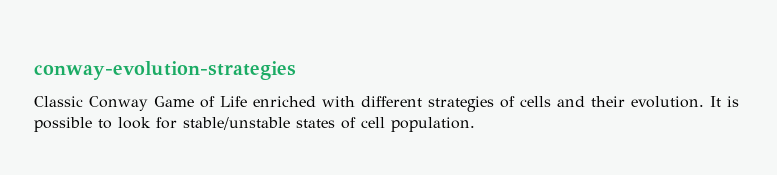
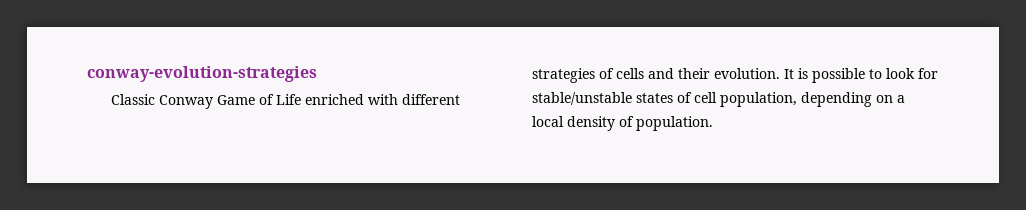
(385, 122) none -> [720,92,905,107] [532,116,634,131] population, depending on a local density of

